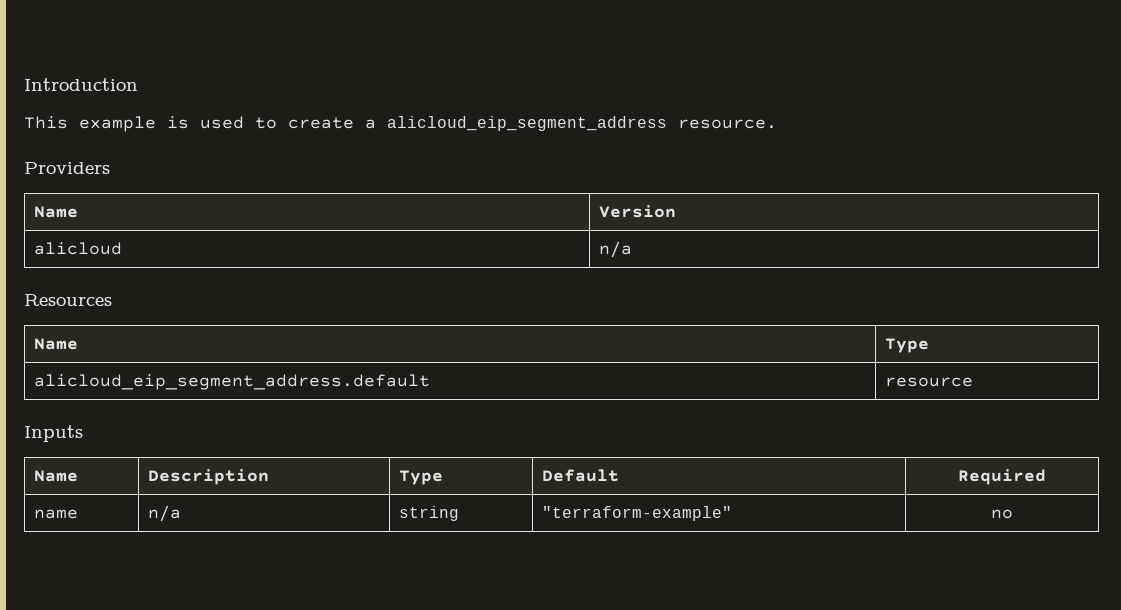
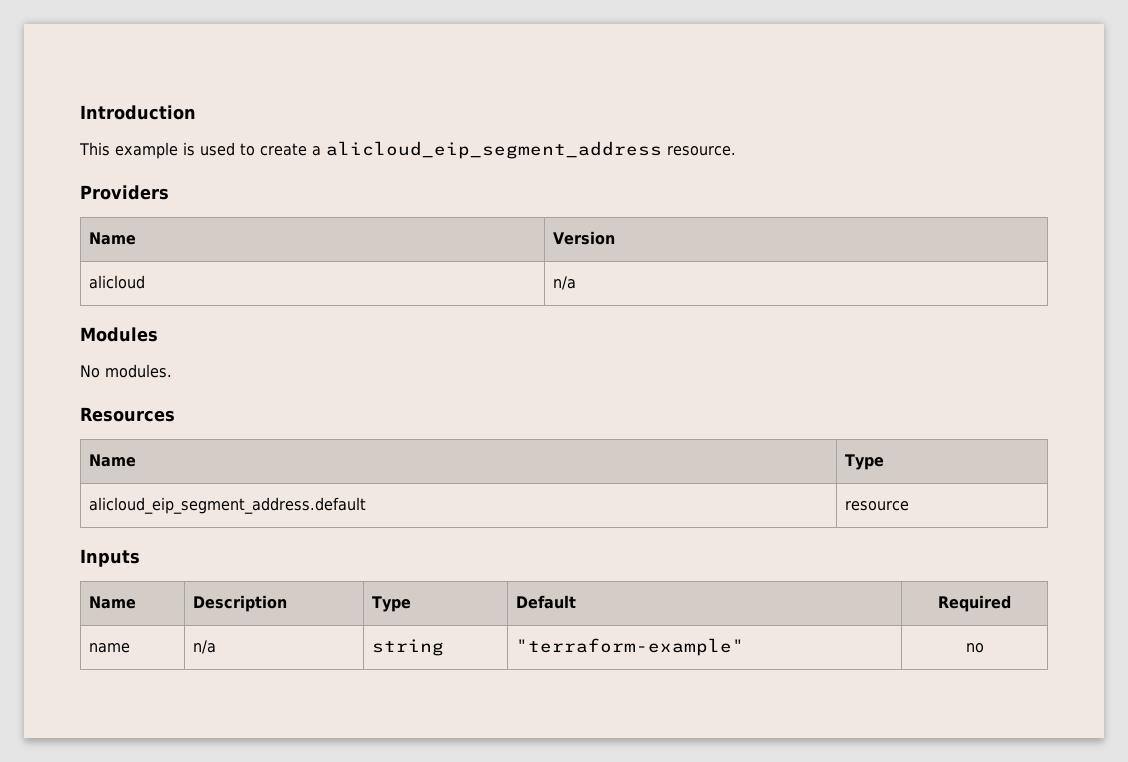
(633, 249) none -> [80,327,158,342] [80,364,172,378] // Modules // No modules.

